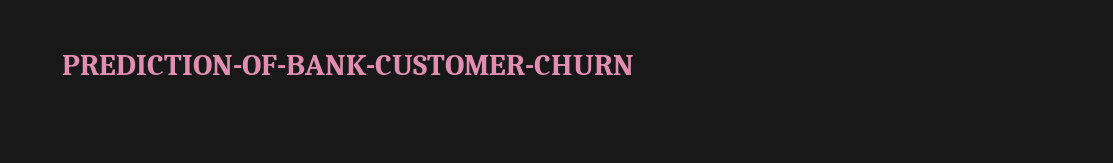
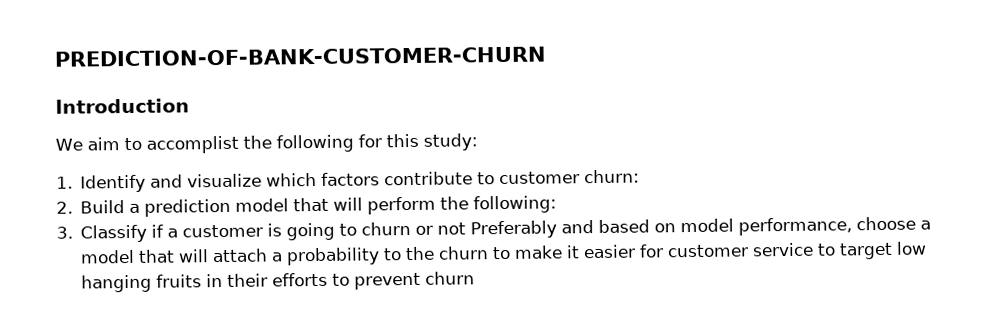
(634, 65) none -> [55,98,190,114] [55,133,478,154] [56,169,641,193] [56,195,558,217] [56,216,932,243] [80,241,928,266] [81,271,476,293] // Introduction // We aim to accomplist the following for this study: // 1. Identify and visualize which factors contribute to customer churn: // 2. Build a prediction model that will perform the following: // 3. Classify if a customer is going to churn or not Preferably and based on model performance, choose a model that will attach a probability to the churn to make it easier for customer service to target low hanging fruits in their efforts to prevent churn

